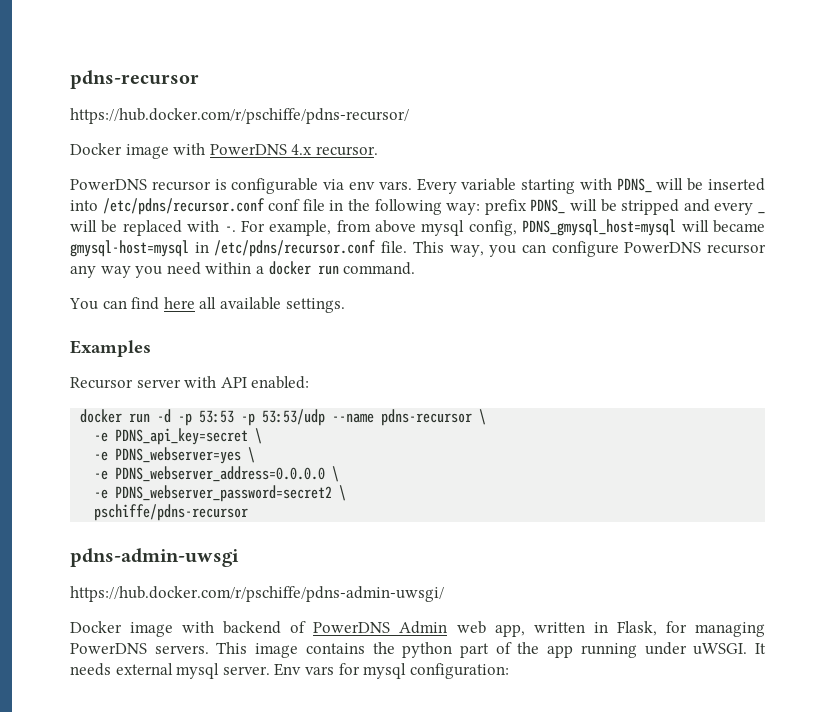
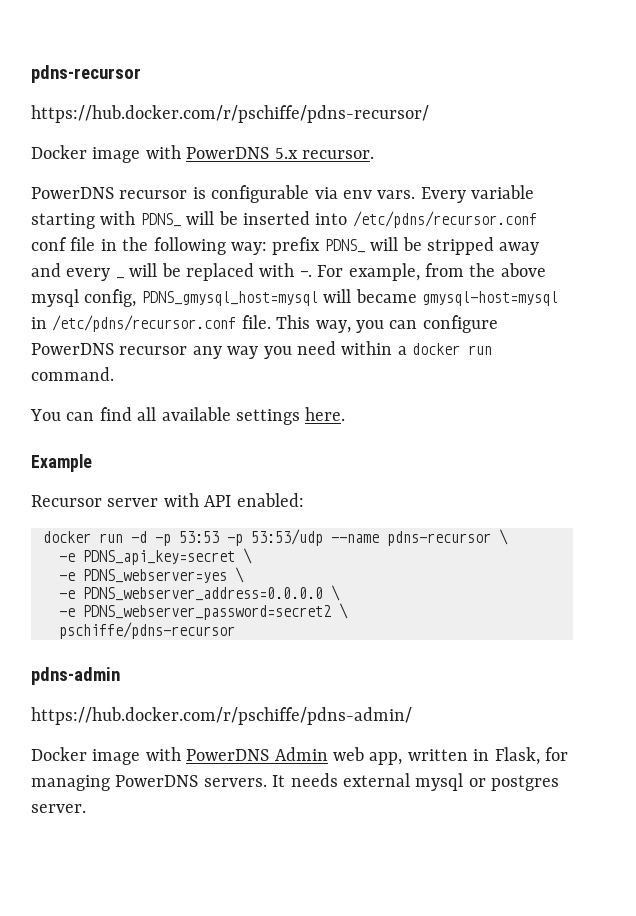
[291,144,313,155] 4.x -> [274,148,298,159] 5.x
(680, 207) none -> [499,242,540,255] away
(371, 226) none -> [469,263,496,277] the
[163,297,195,309] here -> (132, 414) none
[285,298,345,313] [70,340,151,357] settings. // Examples -> [236,407,346,425] [31,454,92,472] settings here. // Example
[70,548,239,567] [70,586,444,602] [70,621,307,637] pdns-admin-uwsgi // https://hub.docker.com/r/pschiffe/pdns-admin-uwsgi/ // Docker image with backend of -> [31,667,120,685] [31,707,412,725] [31,747,181,765] pdns-admin // https://hub.docker.com/r/pschiffe/pdns-admin/ // Docker image with
[216,642,766,658] [70,663,509,679] This image contains the python part of the app running under uWSGI. It needs external mysql server. Env vars for mysql configuration: -> [272,773,560,791] [31,804,86,813] It needs external mysql or postgres server.

